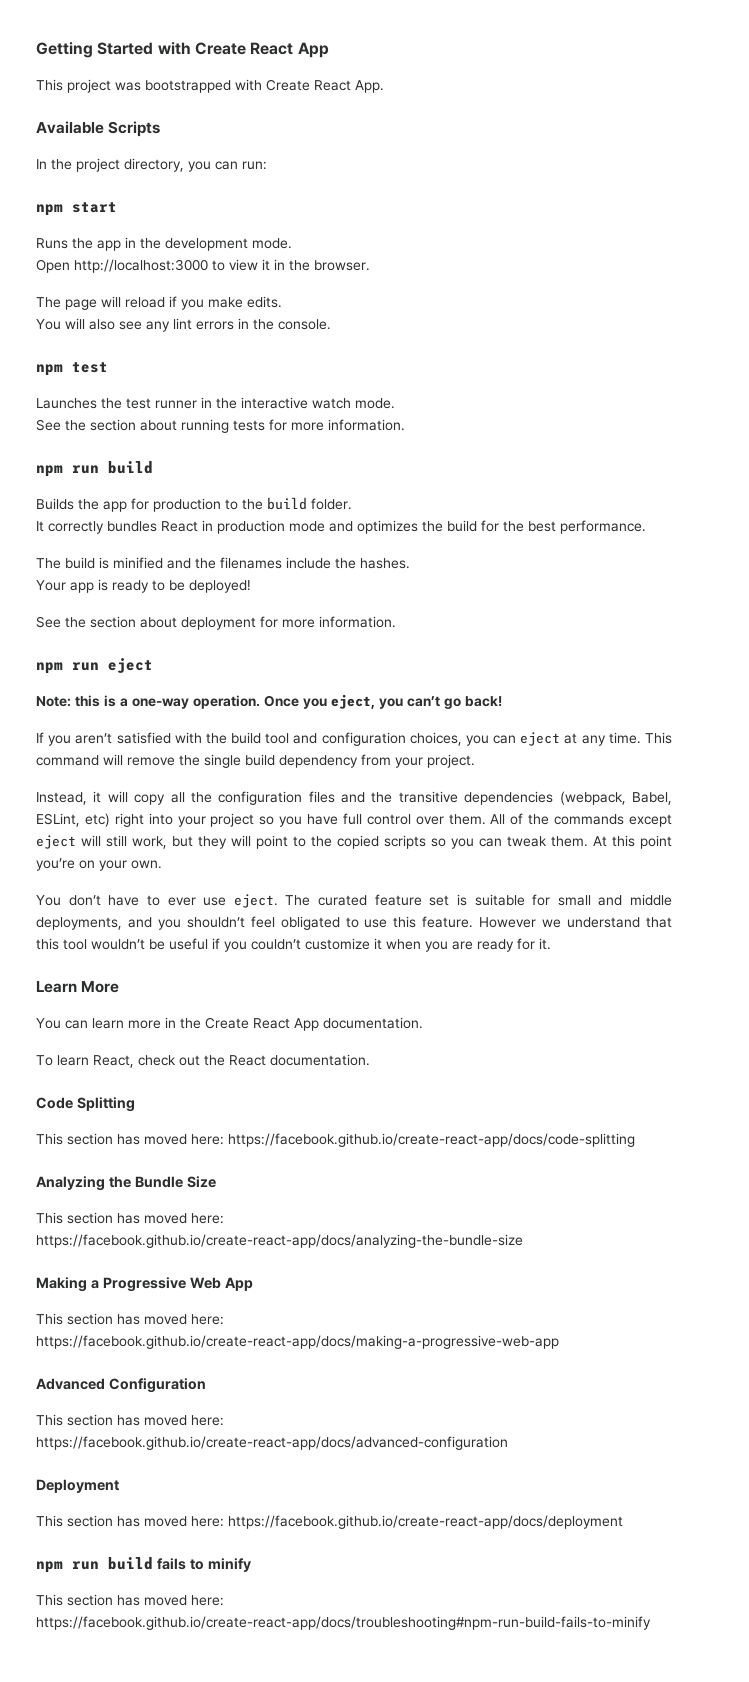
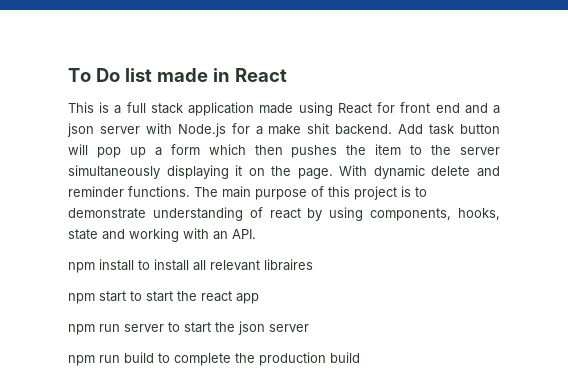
[36,42,329,58] [36,79,384,93] [36,121,161,137] [36,158,267,172] [36,202,117,216] [36,237,292,251] [36,259,370,273] [36,296,282,310] [36,318,331,332] [36,362,108,376] [36,397,395,409] [36,419,405,433] [36,461,153,477] [36,497,352,512] [36,520,646,534] [36,557,410,569] [36,579,251,593] [36,616,396,630] [36,658,153,674] [36,694,502,709] [36,732,672,746] [36,754,475,768] [36,791,672,805] [36,813,672,827] [36,835,672,849] [36,858,162,871] [36,894,672,908] [36,916,672,930] [36,938,551,952] [36,981,120,993] [36,1017,423,1031] [36,1054,370,1068] [36,1097,135,1112] [36,1133,635,1147] [36,1176,216,1191] [36,1212,224,1224] [36,1234,523,1248] [36,1277,253,1292] [36,1313,224,1325] [36,1335,559,1349] [36,1378,206,1393] [36,1414,224,1426] [36,1436,508,1450] [36,1479,119,1493] [36,1515,623,1529] [36,1557,251,1573] [36,1594,224,1606] [36,1616,651,1630] Getting Started with Create React App // This project was bootstrapped with Create React App. // Available Scripts // In the project directory, you can run: // npm start // Runs the app in the development mode. // Open http://localhost:3000 to view it in the browser. // The page will reload if you make edits. // You will also see any lint errors in the console. // npm test // Launches the test runner in the interactive watch mode. // See the section about running tests for more information. // npm run build // Builds the app for production to the build folder. // It correctly bundles React in production mode and optimizes the build for the best performance. // The build is minified and the filenames include the hashes. // Your app is ready to be deployed! // See the section about deployment for more information. // npm run eject // Note: this is a one-way operation. Once you eject, you can’t go back! // If you aren’t satisfied with the build tool and configuration choices, you can eject at any time. This command will remove the single build dependency from your project. // Instead, it will copy all the configuration files and the transitive dependencies (webpack, Babel, ESLint, etc) right into your project so you have full control over them. All of the commands except eject will still work, but they will point to the copied scripts so you can tweak them. At this point you’re on your own. // You don’t have to ever use eject. The curated feature set is suitable for small and middle deployments, and you shouldn’t feel obligated to use this feature. However we understand that this tool wouldn’t be useful if you couldn’t customize it when you are ready for it. // Learn More // You can learn more in the Create React App documentation. // To learn React, check out the React documentation. // Code Splitting // This section has moved here: https://facebook.github.io/create-react-app/docs/code-splitting // Analyzing the Bundle Size // This section has moved here: https://facebook.github.io/create-react-app/docs/analyzing-the-bundle-size // Making a Progressive Web App // This section has moved here: https://facebook.github.io/create-react-app/docs/making-a-progressive-web-app // Advanced Configuration // This section has moved here: https://facebook.github.io/create-react-app/docs/advanced-configuration // Deployment // This section has moved here: https://facebook.github.io/create-react-app/docs/deployment // npm run build fails to minify // This section has moved here: https://facebook.github.io/create-react-app/docs/troubleshooting#npm-run-build-fails-to-minify -> [68,68,287,82] [68,102,500,116] [67,123,501,137] [68,144,501,158] [68,165,500,179] [68,186,427,200] [68,207,500,221] [68,228,256,242] [68,259,313,273] [68,291,259,304] [68,321,309,335] [68,352,360,366] To Do list made in React // This is a full stack application made using React for front end and a json server with Node.js for a make shit backend. Add task button will pop up a form which then pushes the item to the server simultaneously displaying it on the page. With dynamic delete and reminder functions. The main purpose of this project is to demonstrate understanding of react by using components, hooks, state and working with an API. // npm install to install all relevant libraires // npm start to start the react app // npm run server to start the json server // npm run build to complete the production build

